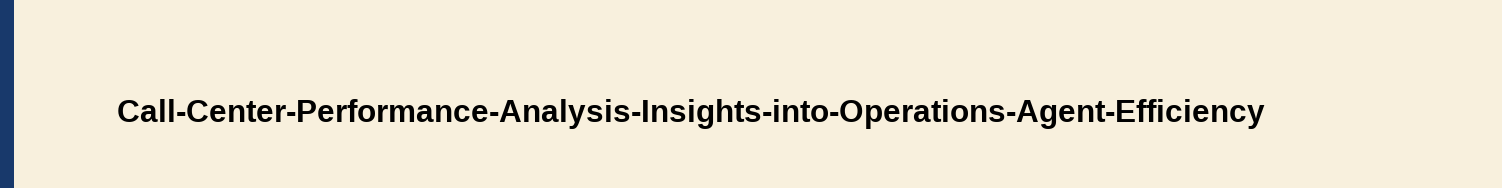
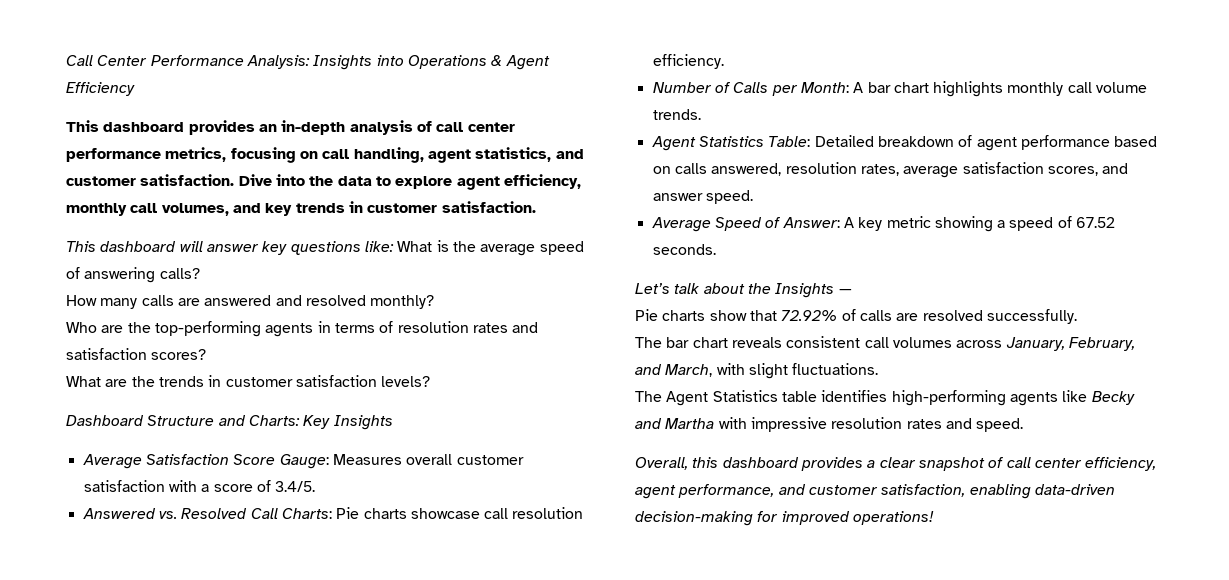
[117,99,1265,129] Call-Center-Performance-Analysis-Insights-into-Operations-Agent-Efficiency -> [66,55,550,70] [66,82,135,96] [66,120,515,135] [66,147,584,163] [66,174,581,190] [66,201,536,216] [66,240,584,256] [66,267,200,283] [66,295,435,309] [66,321,539,337] [66,348,207,360] [66,375,431,387] [66,415,393,430] [82,454,524,469] [83,480,316,492] [82,507,584,519] [652,54,724,69] [652,81,1148,97] [652,109,701,120] [651,135,1158,151] [652,162,1129,178] [652,190,753,204] [651,216,1116,232] [652,244,716,255] [635,283,852,298] [635,309,1077,324] [635,336,1135,351] [635,363,879,379] [635,390,1135,406] [635,417,1024,432] [635,457,1157,471] [635,484,1115,499] [635,511,934,526] Call Center Performance Analysis: Insights into Operations & Agent Efficiency // This dashboard provides an in-depth analysis of call center performance metrics, focusing on call handling, agent statistics, and customer satisfaction. Dive into the data to explore agent efficiency, monthly call volumes, and key trends in customer satisfaction. // This dashboard will answer key questions like: What is the average speed of answering calls? // How many calls are answered and resolved monthly? // Who are the top-performing agents in terms of resolution rates and satisfaction scores? // What are the trends in customer satisfaction levels? // Dashboard Structure and Charts: Key Insights // Average Satisfaction Score Gauge: Measures overall customer satisfaction with a score of 3.4/5. // Answered vs. Resolved Call Charts: Pie charts showcase call resolution efficiency. // Number of Calls per Month: A bar chart highlights monthly call volume trends. // Agent Statistics Table: Detailed breakdown of agent performance based on calls answered, resolution rates, average satisfaction scores, and answer speed. // Average Speed of Answer: A key metric showing a speed of 67.52 seconds. // Let’s talk about the Insights — // Pie charts show that 72.92% of calls are resolved successfully. // The bar chart reveals consistent call volumes across January, February, and March, with slight fluctuations. // The Agent Statistics table identifies high-performing agents like Becky and Martha with impressive resolution rates and speed. // Overall, this dashboard provides a clear snapshot of call center efficiency, agent performance, and customer satisfaction, enabling data-driven decision-making for improved operations!

